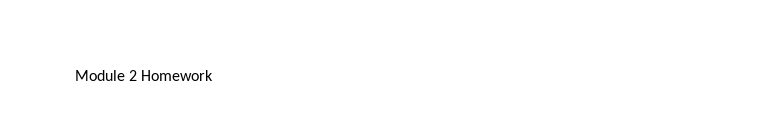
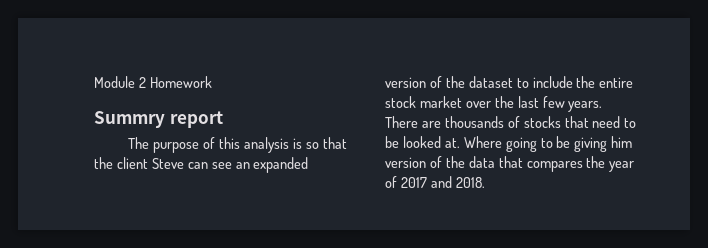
(214, 75) none -> [94,111,223,128] [128,137,347,153] [94,157,309,173] [385,76,634,88] [385,96,603,112] [385,116,637,128] [385,136,633,152] [385,156,635,172] [385,176,485,188] // Summry report // The purpose of this analysis is so that the client Steve can see an expanded version of the dataset to include the entire stock market over the last few years. There are thousands of stocks that need to be looked at. Where going to be giving him version of the data that compares the year of 2017 and 2018.

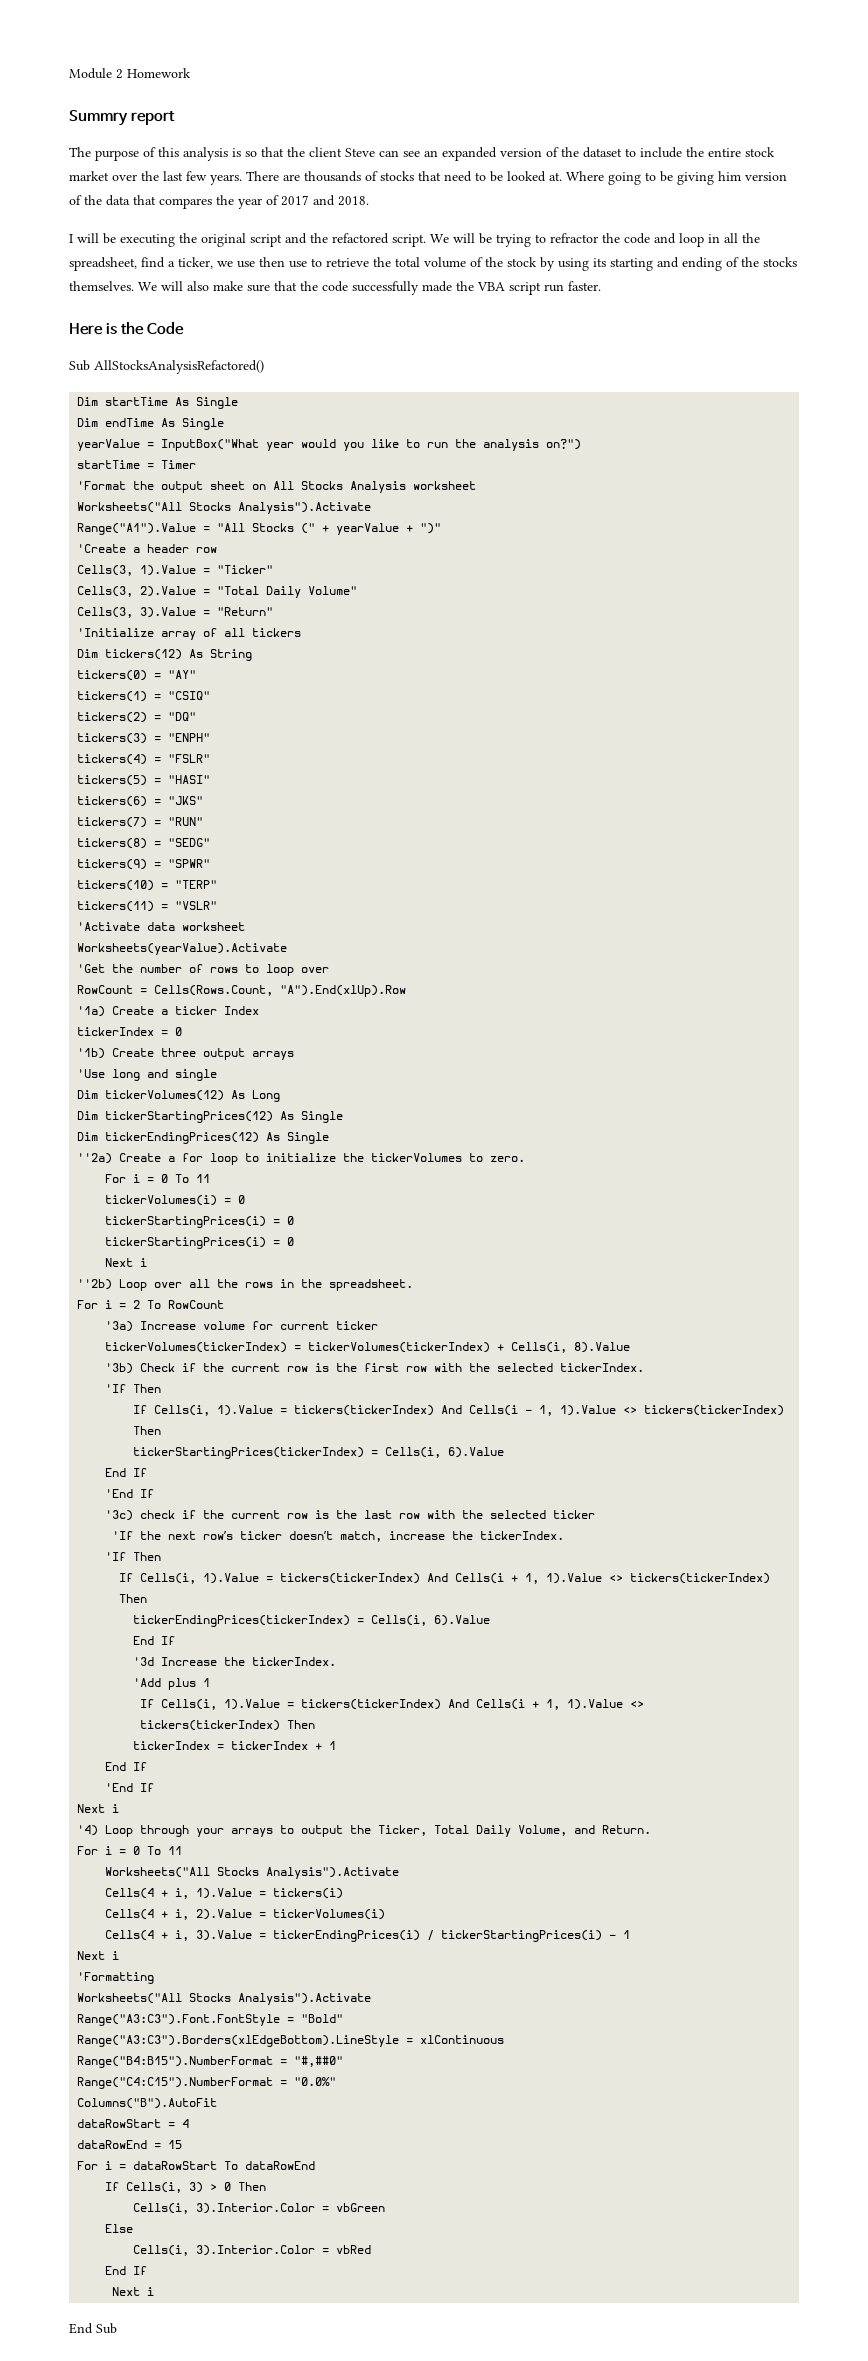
(485, 182) none -> [69,233,760,247] [69,257,797,271] [69,281,601,295] [69,322,184,335] [69,360,264,374] [77,397,239,409] [77,418,225,430] [77,439,582,451] [77,460,197,469] [77,481,477,493] [77,502,372,514] [77,523,442,535] [77,544,218,553] [77,565,274,576] [77,586,358,598] [77,607,274,618] [77,628,302,640] [77,649,253,661] [77,670,197,681] [77,691,211,702] [77,712,197,723] [77,733,211,744] [77,754,211,765] [77,775,211,786] [77,796,204,807] [77,817,204,828] [77,838,211,849] [77,859,211,870] [77,880,218,891] [77,901,218,912] [77,922,246,931] [77,943,288,955] [77,964,330,976] [77,985,407,997] [77,1006,260,1017] [77,1027,183,1036] [77,1048,295,1060] [77,1069,218,1081] [77,1090,281,1102] [77,1111,344,1123] [77,1132,330,1144] [77,1153,526,1165] [105,1174,211,1183] [105,1195,246,1206] [105,1216,295,1228] [105,1237,295,1249] [105,1258,148,1267] [77,1279,414,1291] [77,1300,225,1309] [105,1321,379,1332] [105,1342,631,1353] [105,1363,645,1374] [105,1384,162,1393] [133,1405,785,1416] [133,1426,162,1435] [133,1447,505,1459] [105,1468,148,1477] [105,1489,155,1498] [105,1510,596,1521] [112,1531,565,1542] [105,1552,162,1561] [119,1573,771,1584] [119,1594,148,1603] [133,1615,491,1627] [133,1636,176,1645] [133,1657,337,1666] [133,1678,211,1690] [140,1699,645,1710] [140,1720,316,1731] [133,1741,337,1750] [105,1762,148,1771] [105,1783,155,1792] [77,1804,120,1813] [77,1825,652,1837] [77,1846,183,1855] [105,1867,400,1879] [105,1888,344,1899] [105,1909,386,1920] [105,1930,631,1942] [77,1951,120,1960] [77,1972,155,1984] [77,1993,372,2005] [77,2014,344,2026] [77,2035,505,2047] [77,2056,344,2068] [77,2077,337,2089] [77,2098,218,2109] [77,2119,190,2128] [77,2140,183,2149] [77,2161,316,2170] [105,2182,267,2193] [133,2203,386,2214] [105,2224,134,2233] [133,2245,372,2256] [105,2266,148,2275] [112,2287,155,2296] [69,2323,117,2334] // I will be executing the original script and the refactored script. We will be trying to refractor the code and loop in all the spreadsheet, find a ticker, we use then use to retrieve the total volume of the stock by using its starting and ending of the stocks themselves. We will also make sure that the code successfully made the VBA script run faster. // Here is the Code // Sub AllStocksAnalysisRefactored() // Dim startTime As Single // Dim endTime As Single // yearValue = InputBox("What year would you like to run the analysis on?") // startTime = Timer // 'Format the output sheet on All Stocks Analysis worksheet // Worksheets("All Stocks Analysis").Activate // Range("A1").Value = "All Stocks (" + yearValue + ")" // 'Create a header row // Cells(3, 1).Value = "Ticker" // Cells(3, 2).Value = "Total Daily Volume" // Cells(3, 3).Value = "Return" // 'Initialize array of all tickers // Dim tickers(12) As String // tickers(0) = "AY" // tickers(1) = "CSIQ" // tickers(2) = "DQ" // tickers(3) = "ENPH" // tickers(4) = "FSLR" // tickers(5) = "HASI" // tickers(6) = "JKS" // tickers(7) = "RUN" // tickers(8) = "SEDG" // tickers(9) = "SPWR" // tickers(10) = "TERP" // tickers(11) = "VSLR" // 'Activate data worksheet // Worksheets(yearValue).Activate // 'Get the number of rows to loop over // RowCount = Cells(Rows.Count, "A").End(xlUp).Row // '1a) Create a ticker Index // tickerIndex = 0 // '1b) Create three output arrays // 'Use long and single // Dim tickerVolumes(12) As Long // Dim tickerStartingPrices(12) As Single // Dim tickerEndingPrices(12) As Single // ''2a) Create a for loop to initialize the tickerVolumes to zero. // For i = 0 To 11 // tickerVolumes(i) = 0 // tickerStartingPrices(i) = 0 // tickerStartingPrices(i) = 0 // Next i // ''2b) Loop over all the rows in the spreadsheet. // For i = 2 To RowCount // '3a) Increase volume for current ticker // tickerVolumes(tickerIndex) = tickerVolumes(tickerIndex) + Cells(i, 8).Value // '3b) Check if the current row is the first row with the selected tickerIndex. // 'If Then // If Cells(i, 1).Value = tickers(tickerIndex) And Cells(i - 1, 1).Value <> tickers(tickerIndex) Then // tickerStartingPrices(tickerIndex) = Cells(i, 6).Value // End If // 'End If // '3c) check if the current row is the last row with the selected ticker // 'If the next row’s ticker doesn’t match, increase the tickerIndex. // 'If Then // If Cells(i, 1).Value = tickers(tickerIndex) And Cells(i + 1, 1).Value <> tickers(tickerIndex) Then // tickerEndingPrices(tickerIndex) = Cells(i, 6).Value // End If // '3d Increase the tickerIndex. // 'Add plus 1 // If Cells(i, 1).Value = tickers(tickerIndex) And Cells(i + 1, 1).Value <> tickers(tickerIndex) Then // tickerIndex = tickerIndex + 1 // End If // 'End If // Next i // '4) Loop through your arrays to output the Ticker, Total Daily Volume, and Return. // For i = 0 To 11 // Worksheets("All Stocks Analysis").Activate // Cells(4 + i, 1).Value = tickers(i) // Cells(4 + i, 2).Value = tickerVolumes(i) // Cells(4 + i, 3).Value = tickerEndingPrices(i) / tickerStartingPrices(i) - 1 // Next i // 'Formatting // Worksheets("All Stocks Analysis").Activate // Range("A3:C3").Font.FontStyle = "Bold" // Range("A3:C3").Borders(xlEdgeBottom).LineStyle = xlContinuous // Range("B4:B15").NumberFormat = "#,##0" // Range("C4:C15").NumberFormat = "0.0%" // Columns("B").AutoFit // dataRowStart = 4 // dataRowEnd = 15 // For i = dataRowStart To dataRowEnd // If Cells(i, 3) > 0 Then // Cells(i, 3).Interior.Color = vbGreen // Else // Cells(i, 3).Interior.Color = vbRed // End If // Next i // End Sub

